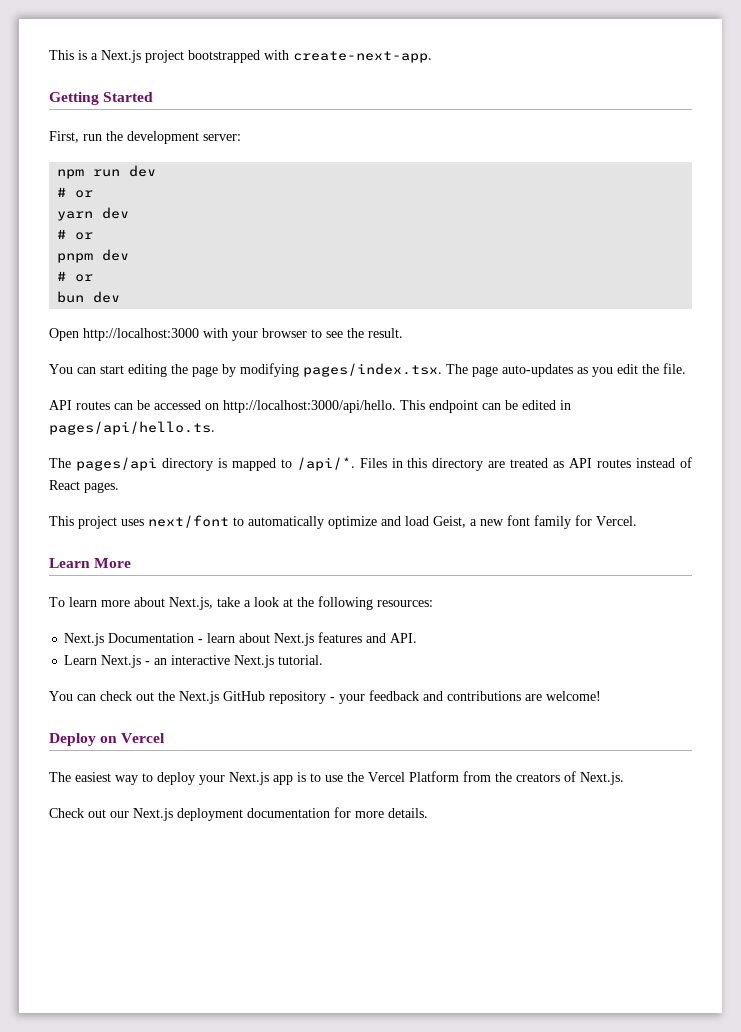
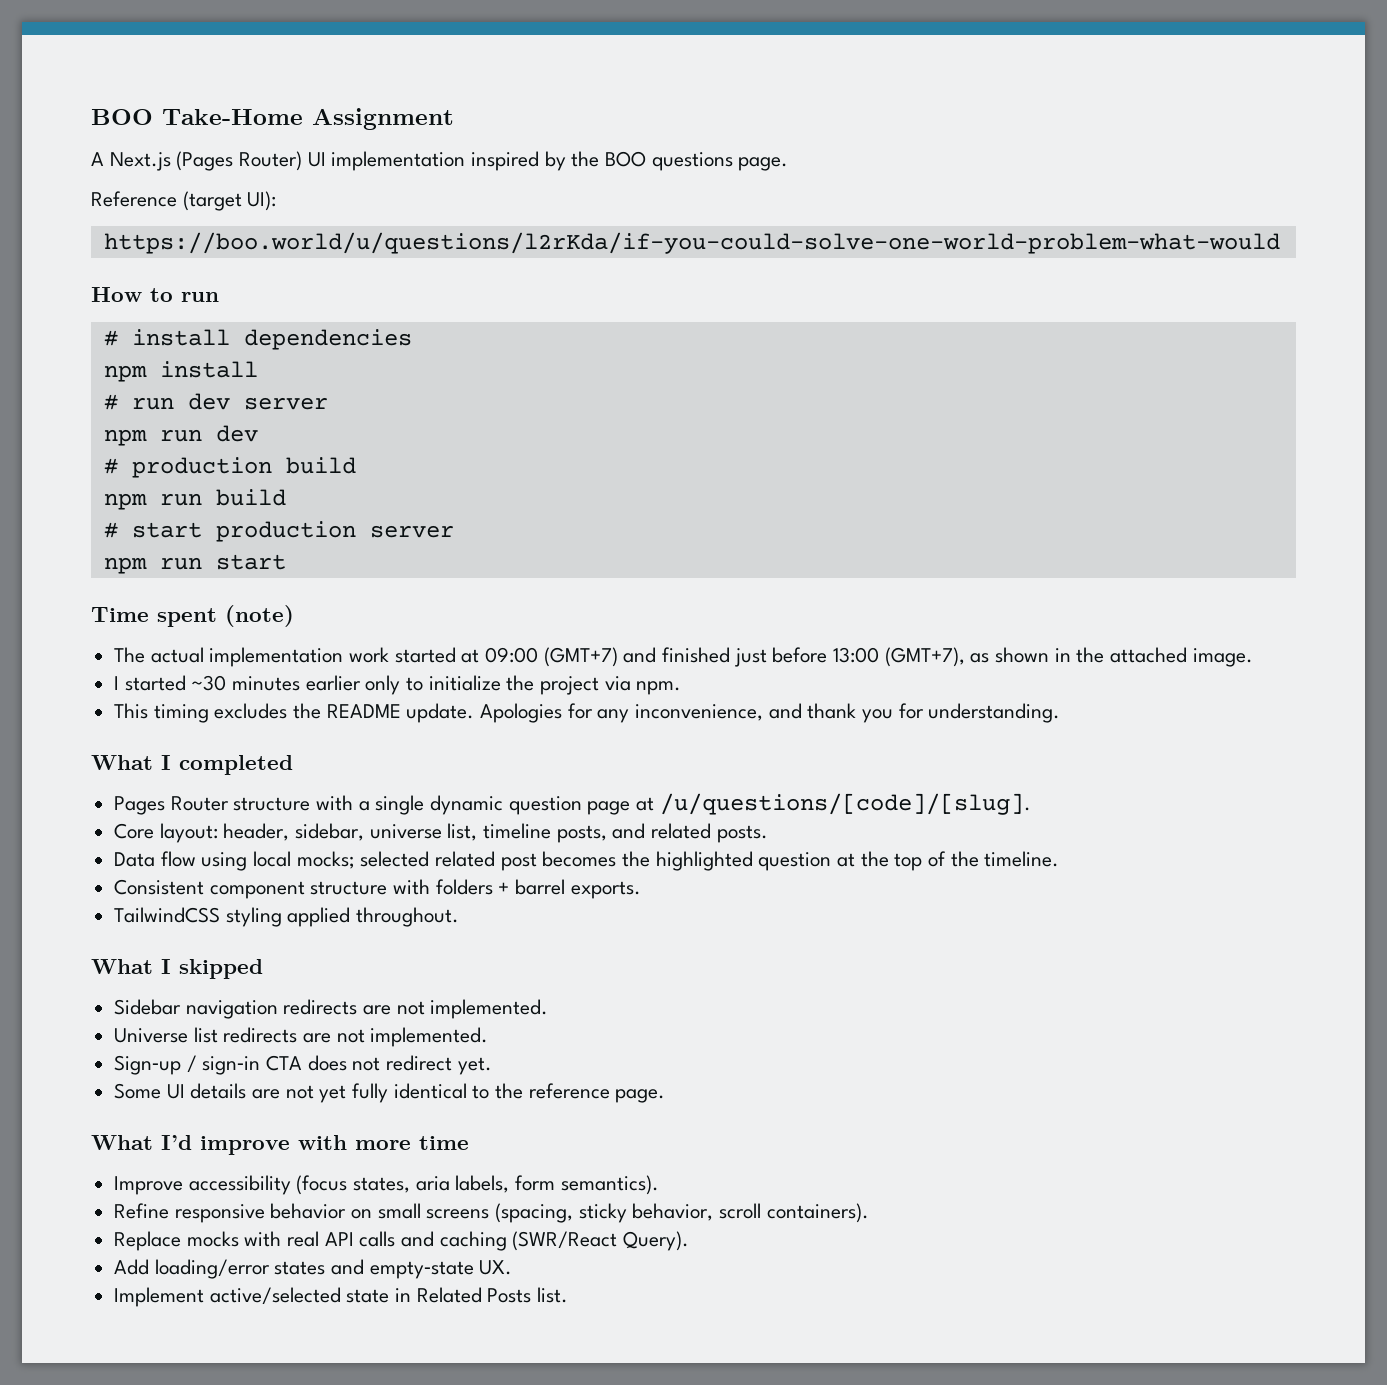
[49,50,432,63] [49,92,154,105] [49,131,241,144] [57,165,157,179] [57,187,94,198] [57,207,130,221] [57,229,94,240] [57,249,130,263] [57,271,94,282] [57,291,121,303] [49,328,403,341] [49,363,686,377] [49,400,571,413] [49,421,215,435] [49,457,693,471] [49,480,119,493] [49,515,637,529] [49,558,132,568] [49,596,433,610] [64,632,418,646] [64,655,324,668] [49,690,601,704] [49,733,166,746] [49,771,624,785] [49,807,428,821] This is a Next.js project bootstrapped with create-next-app. // Getting Started // First, run the development server: // npm run dev // # or // yarn dev // # or // pnpm dev // # or // bun dev // Open http://localhost:3000 with your browser to see the result. // You can start editing the page by modifying pages/index.tsx. The page auto-updates as you edit the file. // API routes can be accessed on http://localhost:3000/api/hello. This endpoint can be edited in pages/api/hello.ts. // The pages/api directory is mapped to /api/*. Files in this directory are treated as API routes instead of React pages. // This project uses next/font to automatically optimize and load Geist, a new font family for Vercel. // Learn More // To learn more about Next.js, take a look at the following resources: // Next.js Documentation - learn about Next.js features and API. // Learn Next.js - an interactive Next.js tutorial. // You can check out the Next.js GitHub repository - your feedback and contributions are welcome! // Deploy on Vercel // The easiest way to deploy your Next.js app is to use the Vercel Platform from the creators of Next.js. // Check out our Next.js deployment documentation for more details. -> [91,108,454,130] [91,151,789,171] [91,191,277,211] [103,232,1280,254] [91,287,219,302] [103,329,412,350] [103,361,258,382] [103,393,328,410] [103,425,258,446] [103,457,356,478] [103,489,286,510] [103,521,454,542] [103,554,286,574] [91,605,294,627] [114,647,1253,667] [114,675,682,695] [114,703,1061,723] [91,755,293,775] [114,793,1031,815] [114,823,768,843] [114,851,1060,871] [114,879,641,899] [114,907,460,927] [91,959,263,979] [114,999,549,1019] [114,1027,489,1047] [114,1055,492,1075] [114,1083,666,1103] [91,1135,469,1155] [114,1175,659,1195] [114,1203,869,1223] [114,1231,690,1251] [114,1259,513,1279] [114,1287,569,1307] BOO Take‑Home Assignment // A Next.js (Pages Router) UI implementation inspired by the BOO questions page. // Reference (target UI): // https://boo.world/u/questions/l2rKda/if-you-could-solve-one-world-problem-what-would // How to run // # install dependencies // npm install // # run dev server // npm run dev // # production build // npm run build // # start production server // npm run start // Time spent (note) // The actual implementation work started at 09:00 (GMT+7) and finished just before 13:00 (GMT+7), as shown in the attached image. // I started ~30 minutes earlier only to initialize the project via npm. // This timing excludes the README update. Apologies for any inconvenience, and thank you for understanding. // What I completed // Pages Router structure with a single dynamic question page at /u/questions/[code]/[slug]. // Core layout: header, sidebar, universe list, timeline posts, and related posts. // Data flow using local mocks; selected related post becomes the highlighted question at the top of the timeline. // Consistent component structure with folders + barrel exports. // TailwindCSS styling applied throughout. // What I skipped // Sidebar navigation redirects are not implemented. // Universe list redirects are not implemented. // Sign‑up / sign‑in CTA does not redirect yet. // Some UI details are not yet fully identical to the reference page. // What I’d improve with more time // Improve accessibility (focus states, aria labels, form semantics). // Refine responsive behavior on small screens (spacing, sticky behavior, scroll containers). // Replace mocks with real API calls and caching (SWR/React Query). // Add loading/error states and empty‑state UX. // Implement active/selected state in Related Posts list.

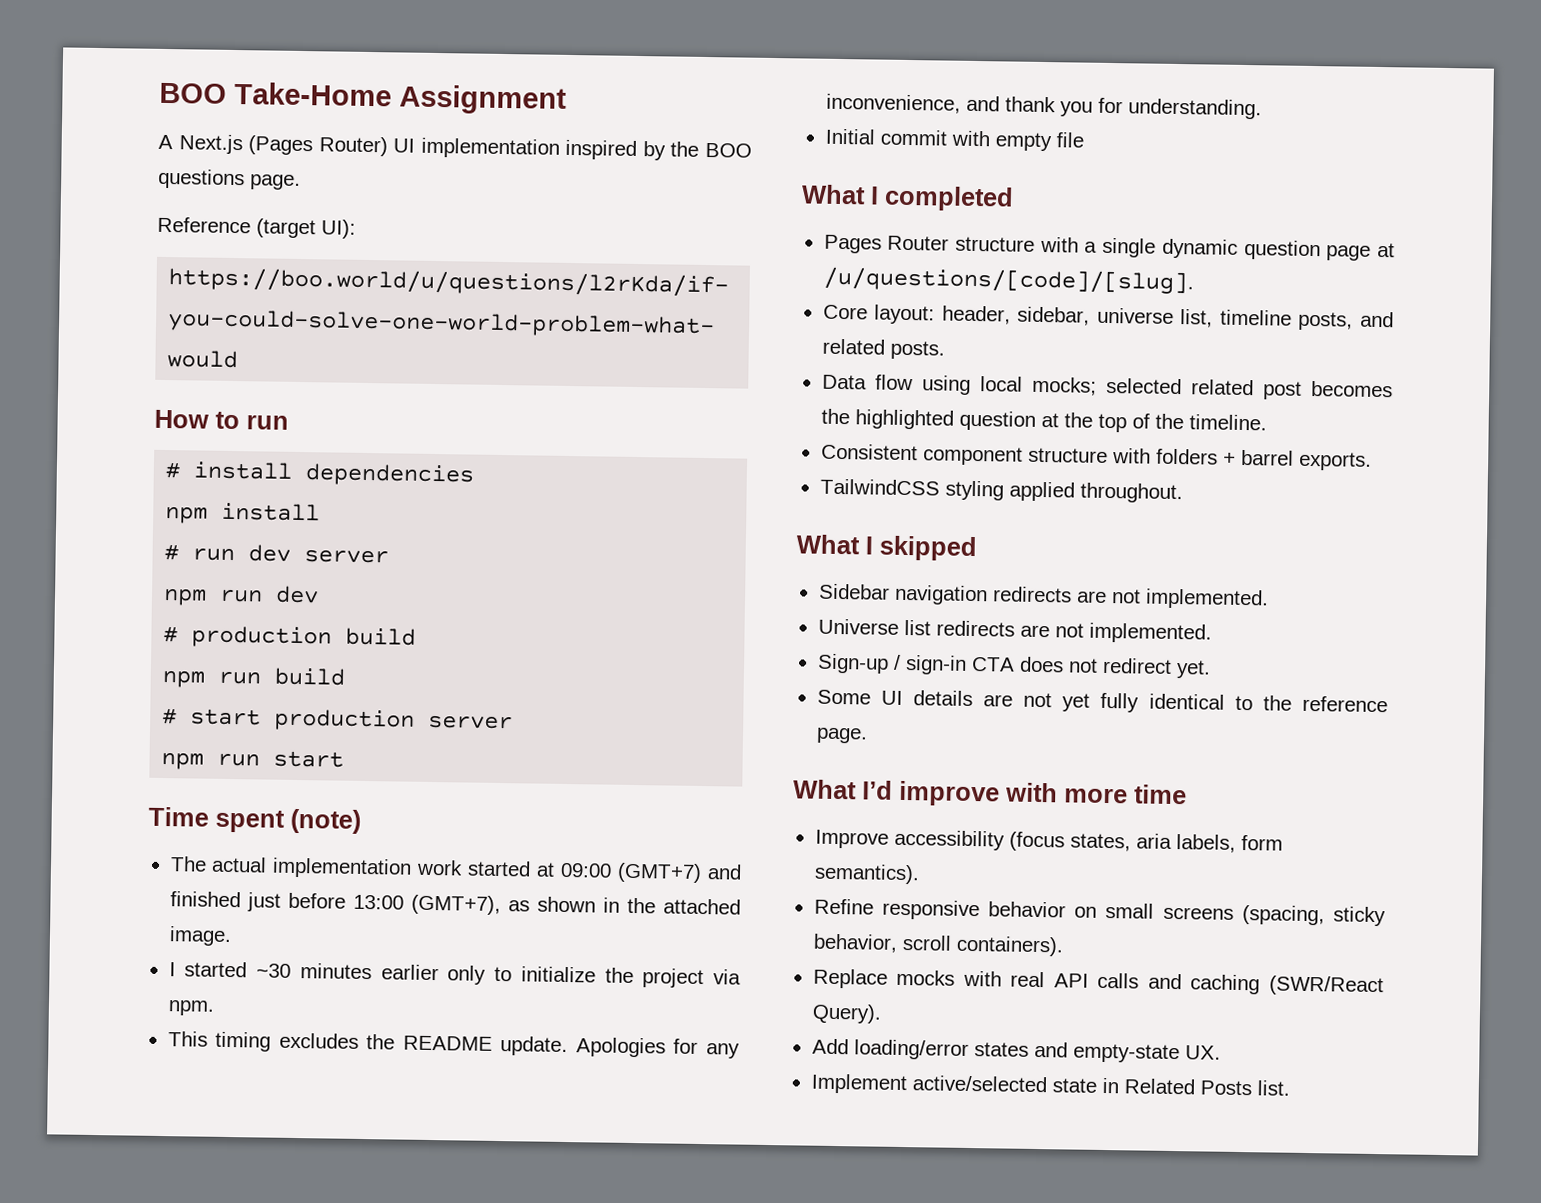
(1061, 713) none -> [824,128,1084,152] // Initial commit with empty file

